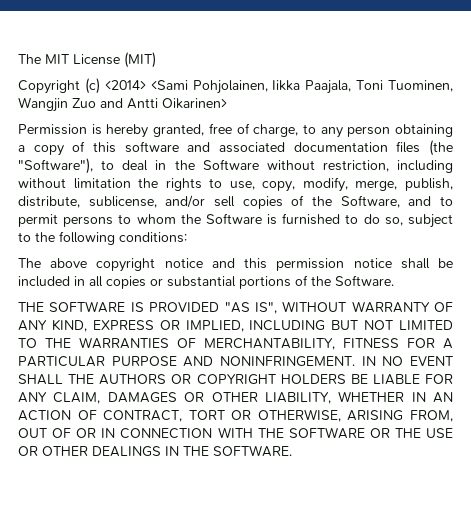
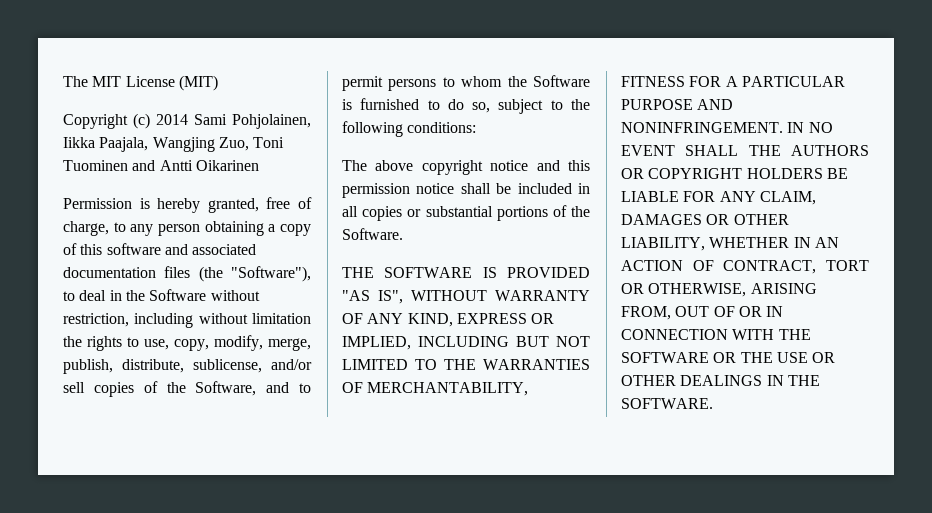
[104,80,188,90] <2014> <Sami -> [156,114,227,125] 2014 Sami
[356,80,453,92] [18,97,96,112] Toni Tuominen, Wangjin Zuo -> [152,137,285,152] [63,160,128,171] Wangjing Zuo, Toni Tuominen
[162,98,227,109] Oikarinen> -> [195,160,259,171] Oikarinen

